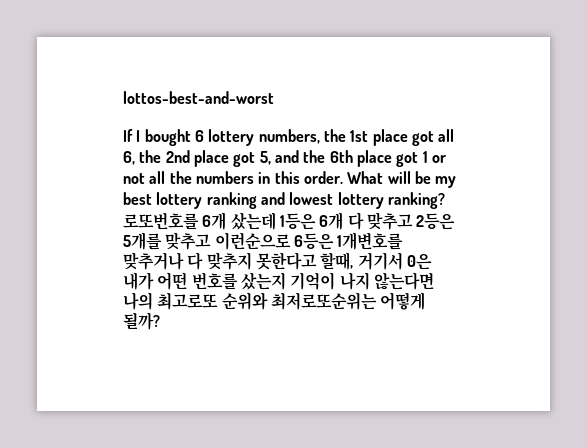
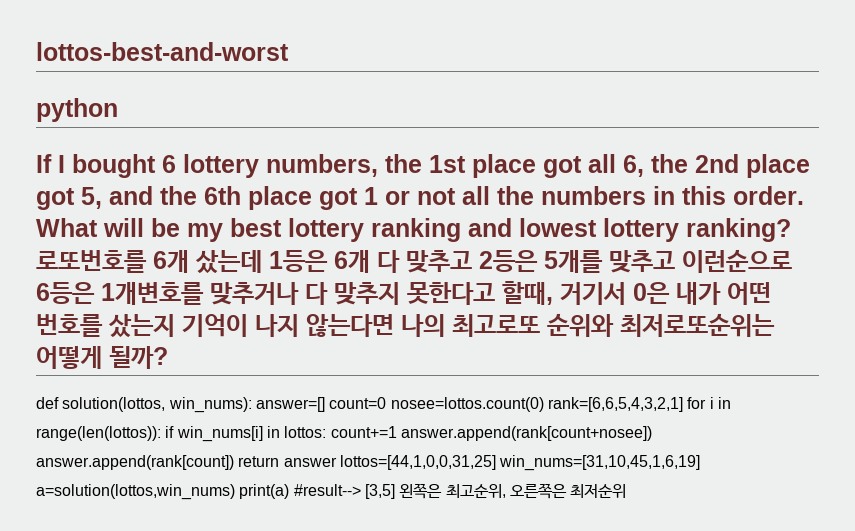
(274, 97) none -> [36,98,118,122] // python
(160, 321) none -> [36,397,731,413] [36,426,652,442] [36,455,701,471] [36,483,627,500] // def solution(lottos, win_nums): answer=[] count=0 nosee=lottos.count(0) rank=[6,6,5,4,3,2,1] for i in range(len(lottos)): if win_nums[i] in lottos: count+=1 answer.append(rank[count+nosee]) answer.append(rank[count]) return answer lottos=[44,1,0,0,31,25] win_nums=[31,10,45,1,6,19] a=solution(lottos,win_nums) print(a) #result--> [3,5] 왼쪽은 최고순위, 오른쪽은 최저순위

